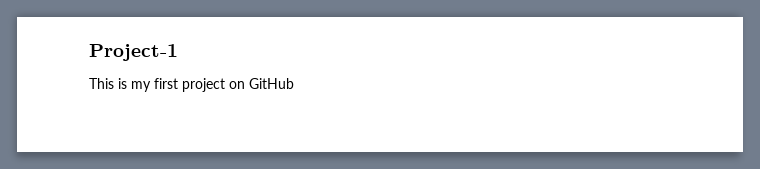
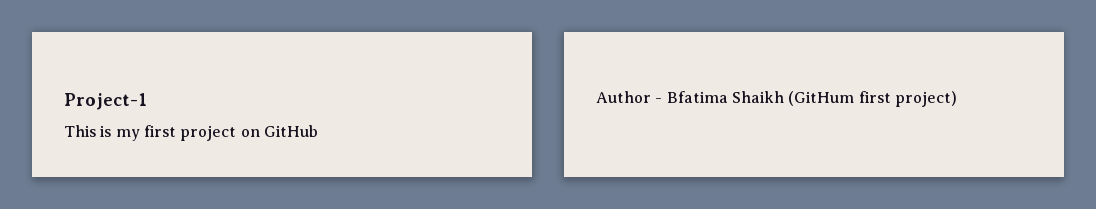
(294, 83) none -> [596,91,957,107] // Author - Bfatima Shaikh (GitHum first project)

